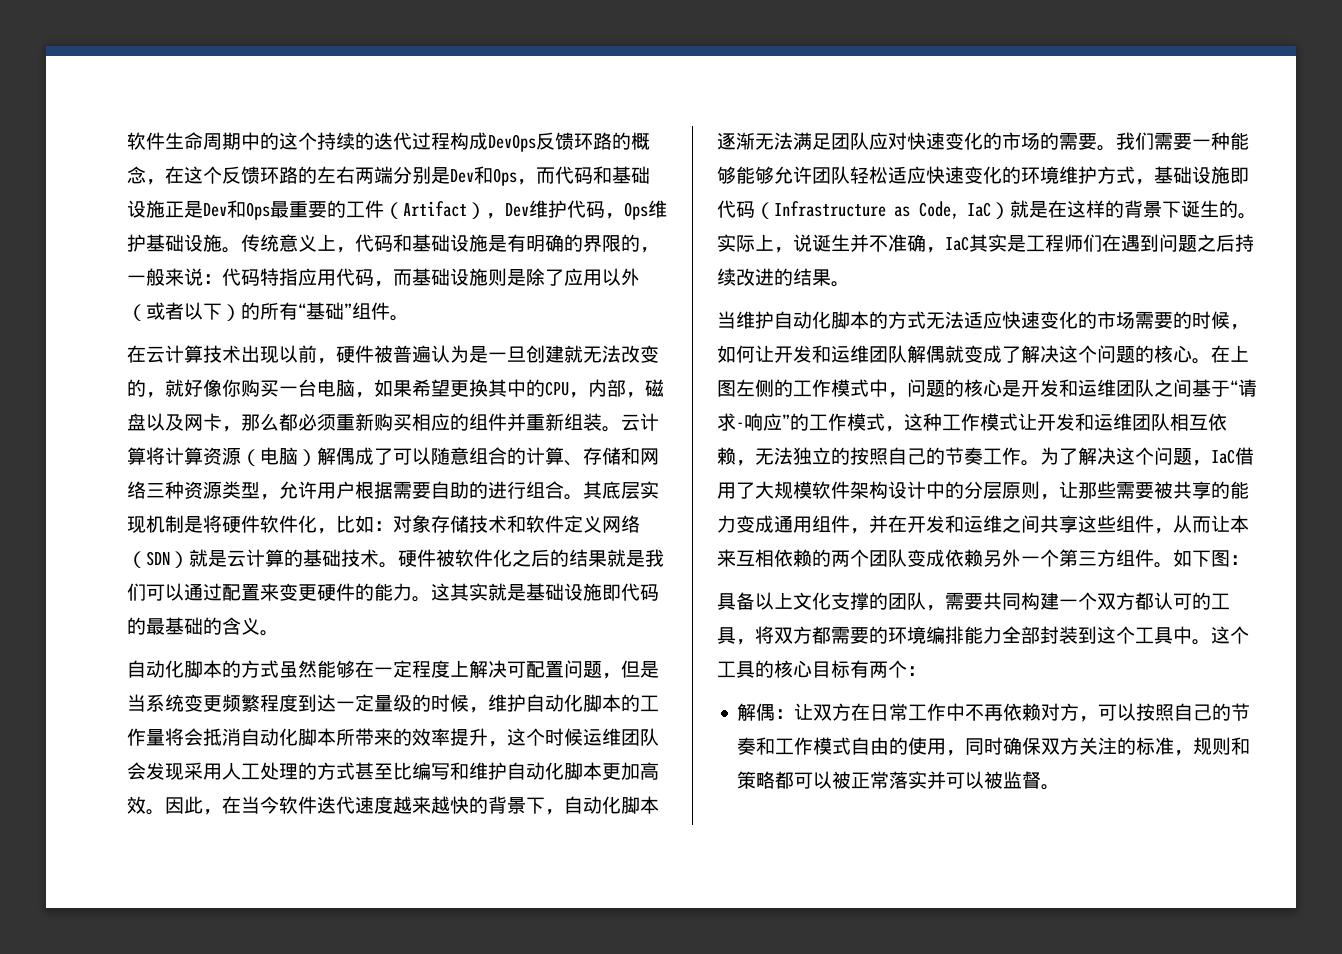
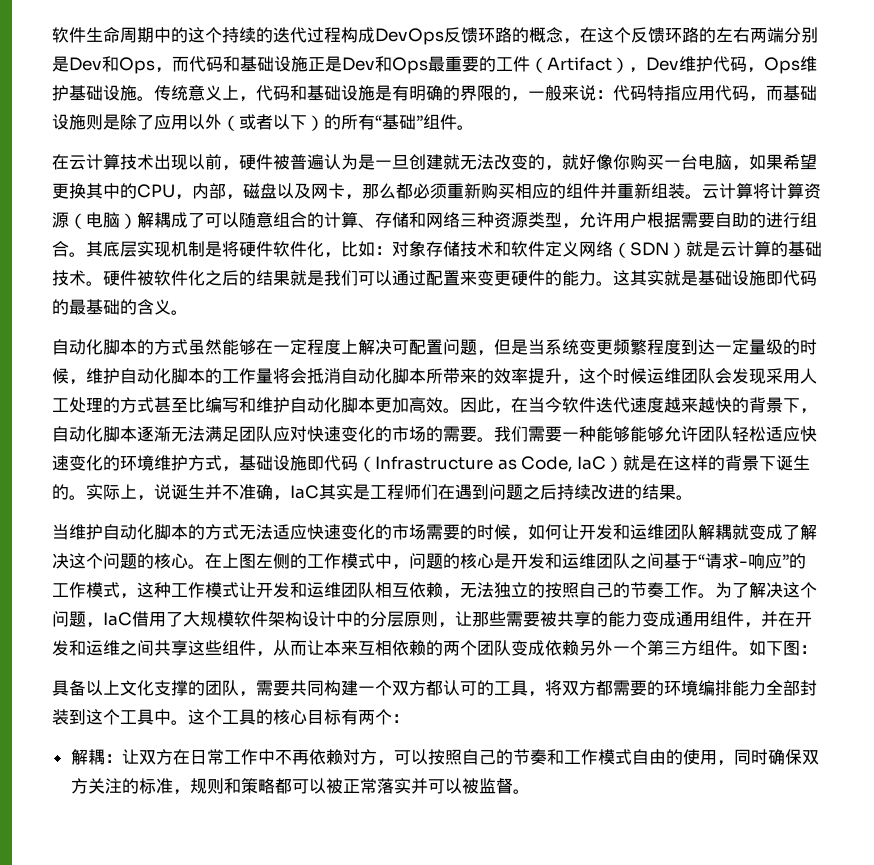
[336,447,355,465] 偶 -> [154,212,171,228] 耦
[926,345,945,363] 偶 -> [715,524,732,540] 耦
[756,703,776,721] 偶 -> [87,749,105,765] 耦

